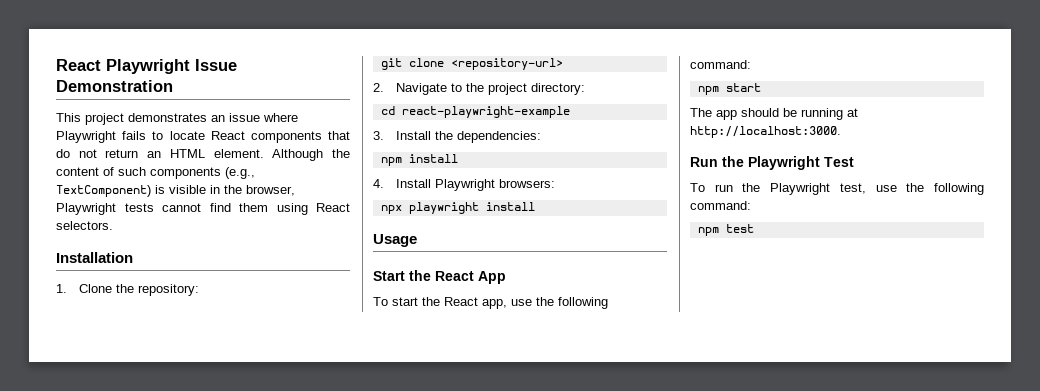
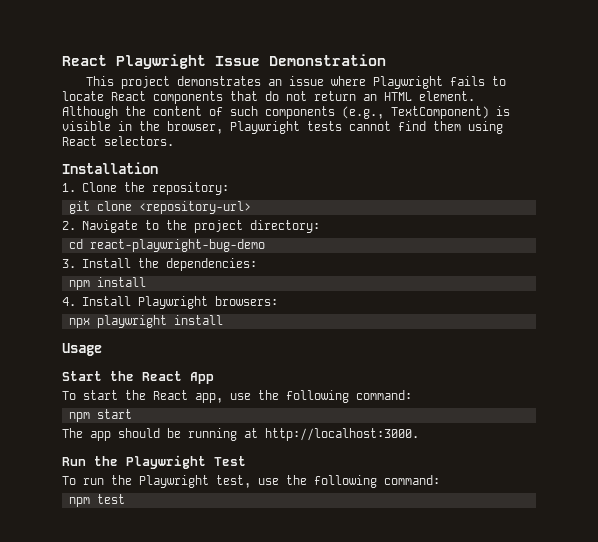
[401,106,570,118] react-playwright-example -> [89,239,265,252] react-playwright-bug-demo

